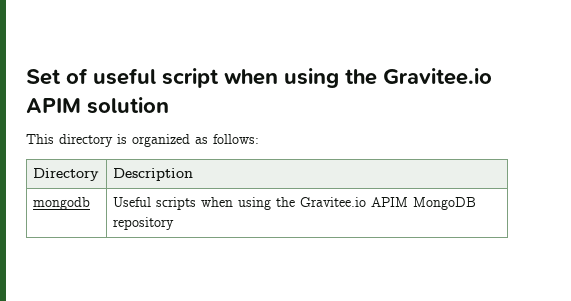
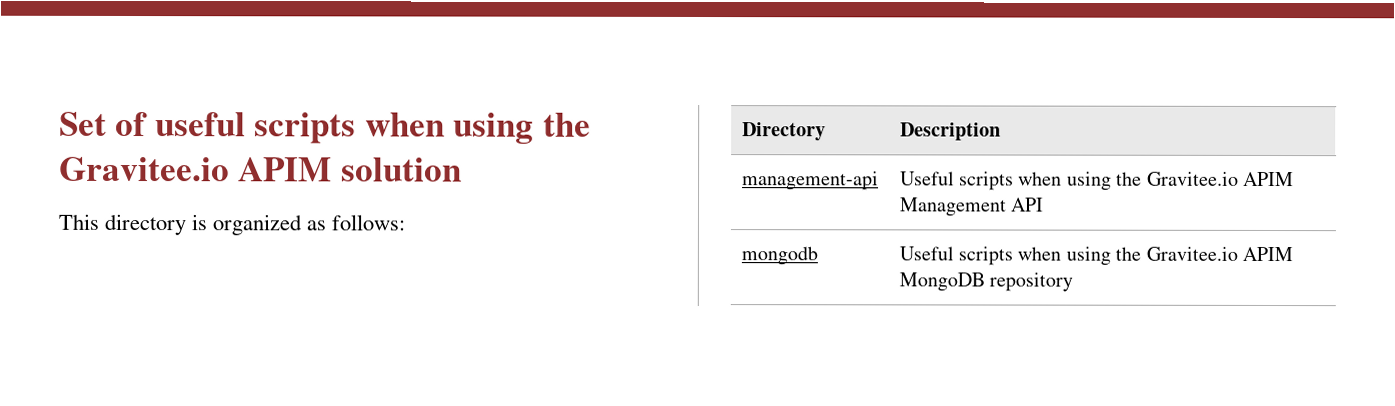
[162,68,219,88] script -> [254,112,357,144] scripts
(193, 174) none -> [741,171,879,191] [899,171,1294,191] [898,197,1044,217] // management-api | Useful scripts when using the Gravitee.io APIM Management API

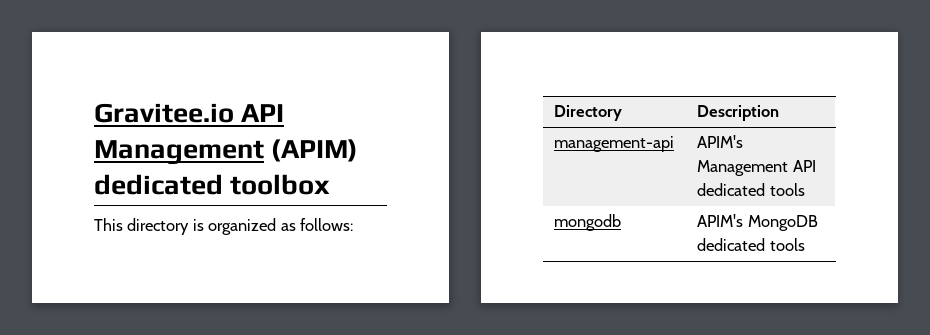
[59,111,591,145] [59,156,462,182] Set of useful scripts when using the Gravitee.io APIM solution -> [94,103,285,123] [94,139,359,165] [94,174,331,195] Gravitee.io API Management (APIM) dedicated toolbox
[899,171,1294,191] Useful scripts when using the Gravitee.io APIM -> [697,135,744,148] APIM's
(1044, 204) none -> [697,183,805,196] dedicated tools
[898,246,1293,266] [898,272,1073,292] Useful scripts when using the Gravitee.io APIM MongoDB repository -> [697,214,818,231] [697,238,805,251] APIM's MongoDB dedicated tools

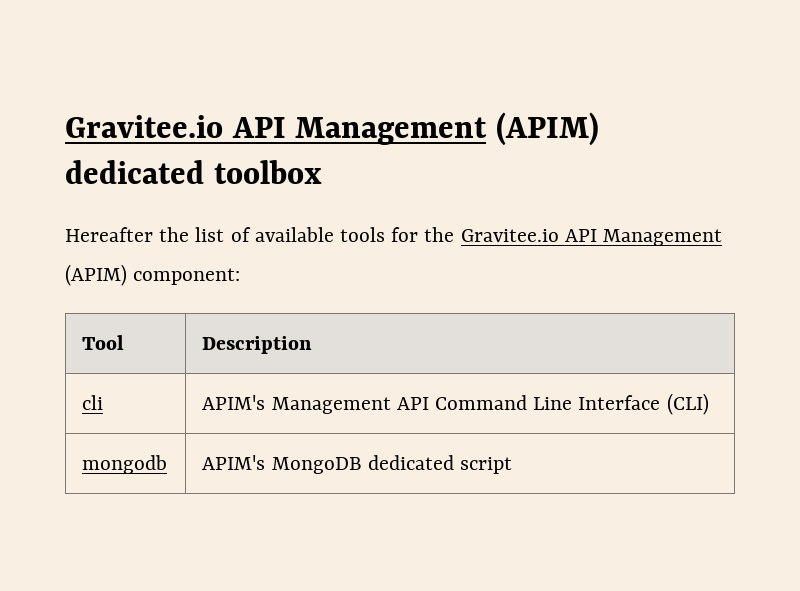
[94,218,354,235] [554,105,623,121] This directory is organized as follows: // Directory -> [65,227,723,246] [65,264,241,286] [82,335,125,350] Hereafter the list of available tools for the Gravitee.io API Management (APIM) component: // Tool
[554,136,675,152] management-api -> [82,395,104,410] cli
[697,183,805,196] dedicated tools -> [434,393,709,415] Command Line Interface (CLI)
[769,238,805,251] tools -> [459,457,512,474] script

